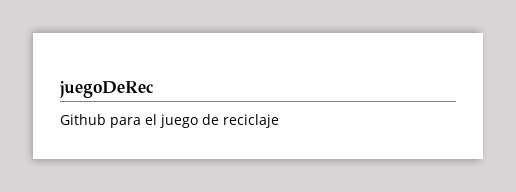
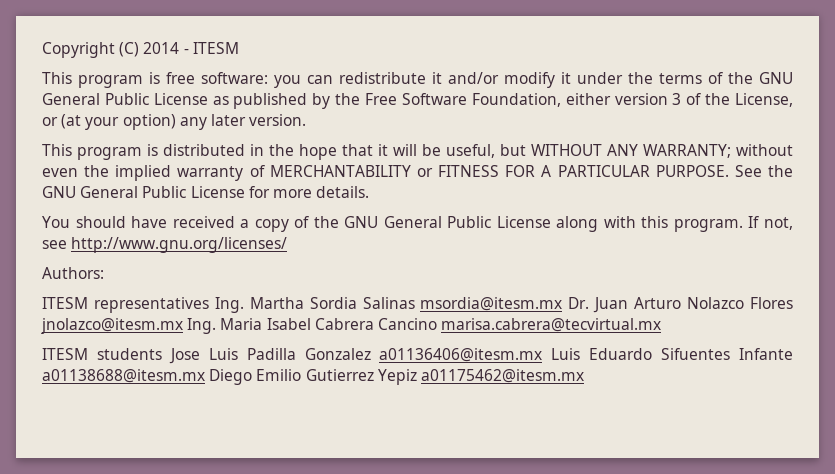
[59,81,154,98] [60,114,279,128] juegoDeRec // Github para el juego de reciclaje -> [42,42,239,58] [42,72,793,88] [42,93,794,109] [42,114,307,130] [42,144,793,160] [42,165,794,181] [42,186,370,198] [42,216,793,232] [42,237,288,253] [42,267,104,279] [42,297,793,313] [41,318,662,334] [42,348,793,364] [42,369,584,385] Copyright (C) 2014 - ITESM // This program is free software: you can redistribute it and/or modify it under the terms of the GNU General Public License as published by the Free Software Foundation, either version 3 of the License, or (at your option) any later version. // This program is distributed in the hope that it will be useful, but WITHOUT ANY WARRANTY; without even the implied warranty of MERCHANTABILITY or FITNESS FOR A PARTICULAR PURPOSE. See the GNU General Public License for more details. // You should have received a copy of the GNU General Public License along with this program. If not, see http://www.gnu.org/licenses/ // Authors: // ITESM representatives Ing. Martha Sordia Salinas msordia@itesm.mx Dr. Juan Arturo Nolazco Flores jnolazco@itesm.mx Ing. Maria Isabel Cabrera Cancino marisa.cabrera@tecvirtual.mx // ITESM students Jose Luis Padilla Gonzalez a01136406@itesm.mx Luis Eduardo Sifuentes Infante a01138688@itesm.mx Diego Emilio Gutierrez Yepiz a01175462@itesm.mx

